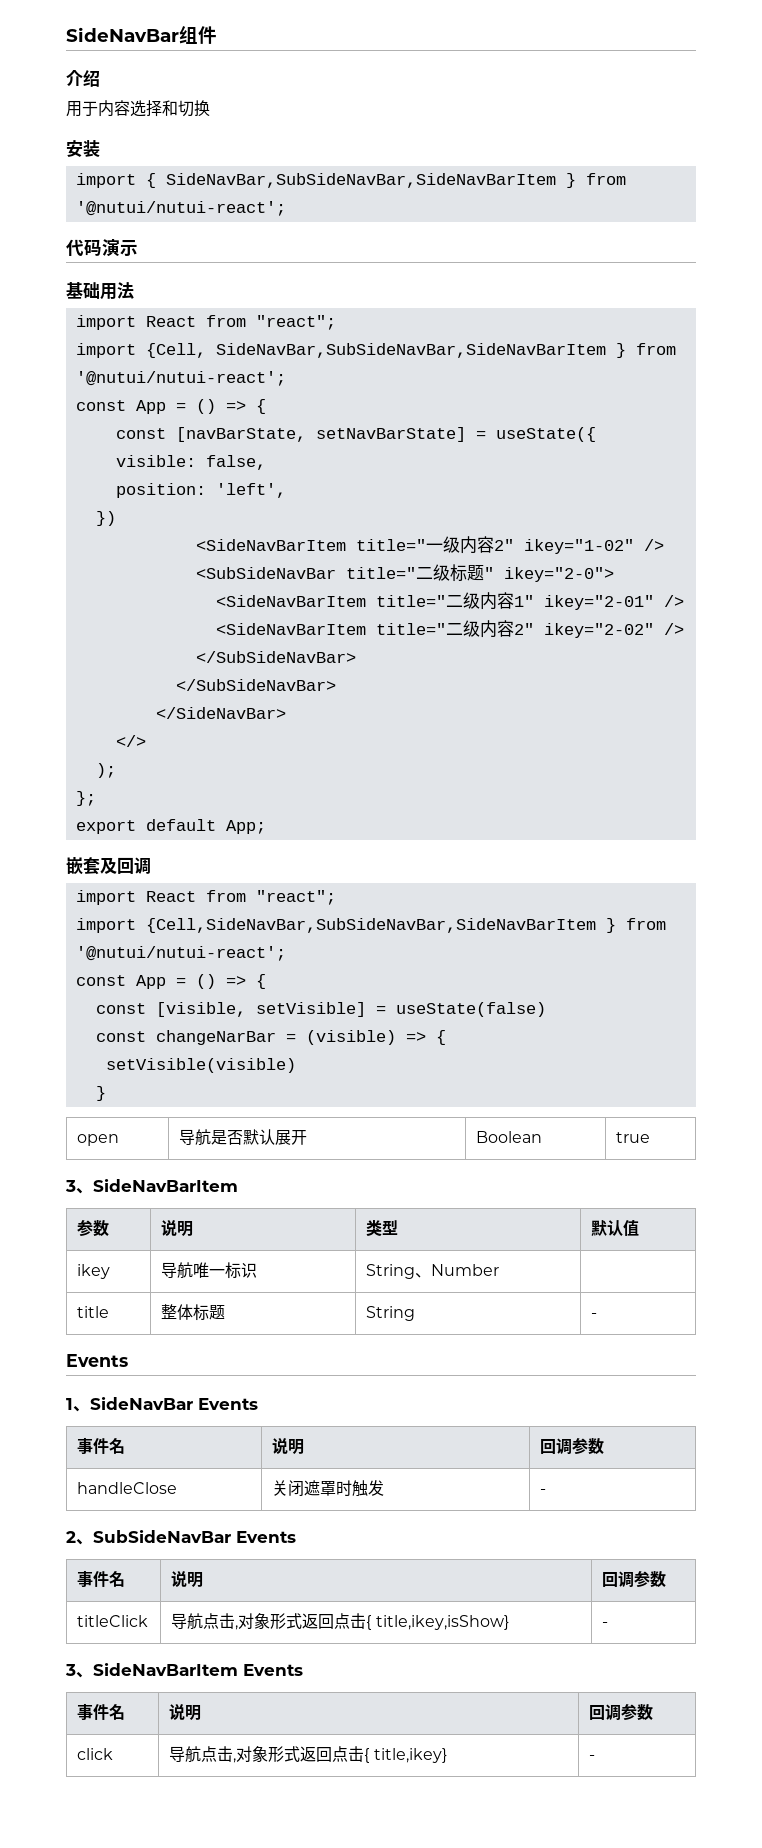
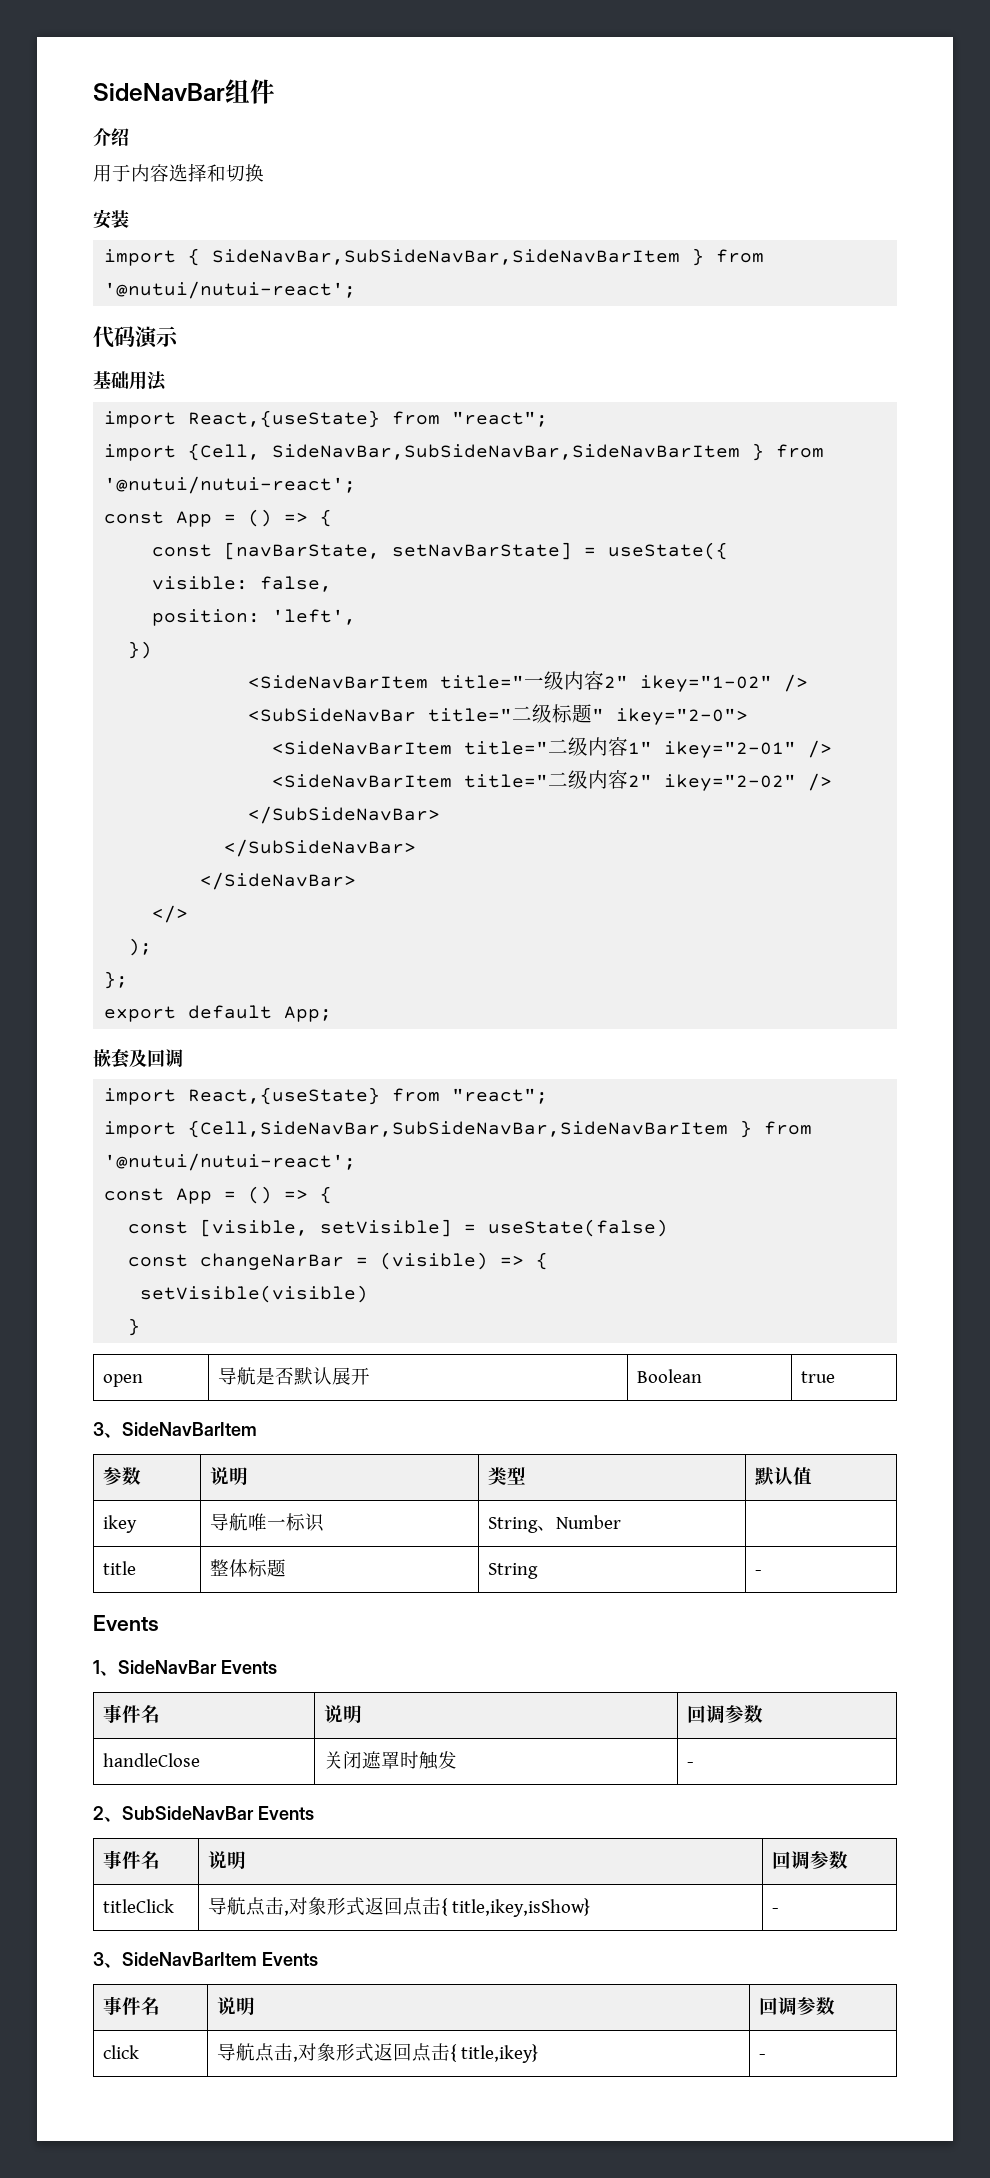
[145,316,196,327] React -> [188,410,381,428] React,{useState}
[145,891,196,902] React -> [188,1087,381,1105] React,{useState}

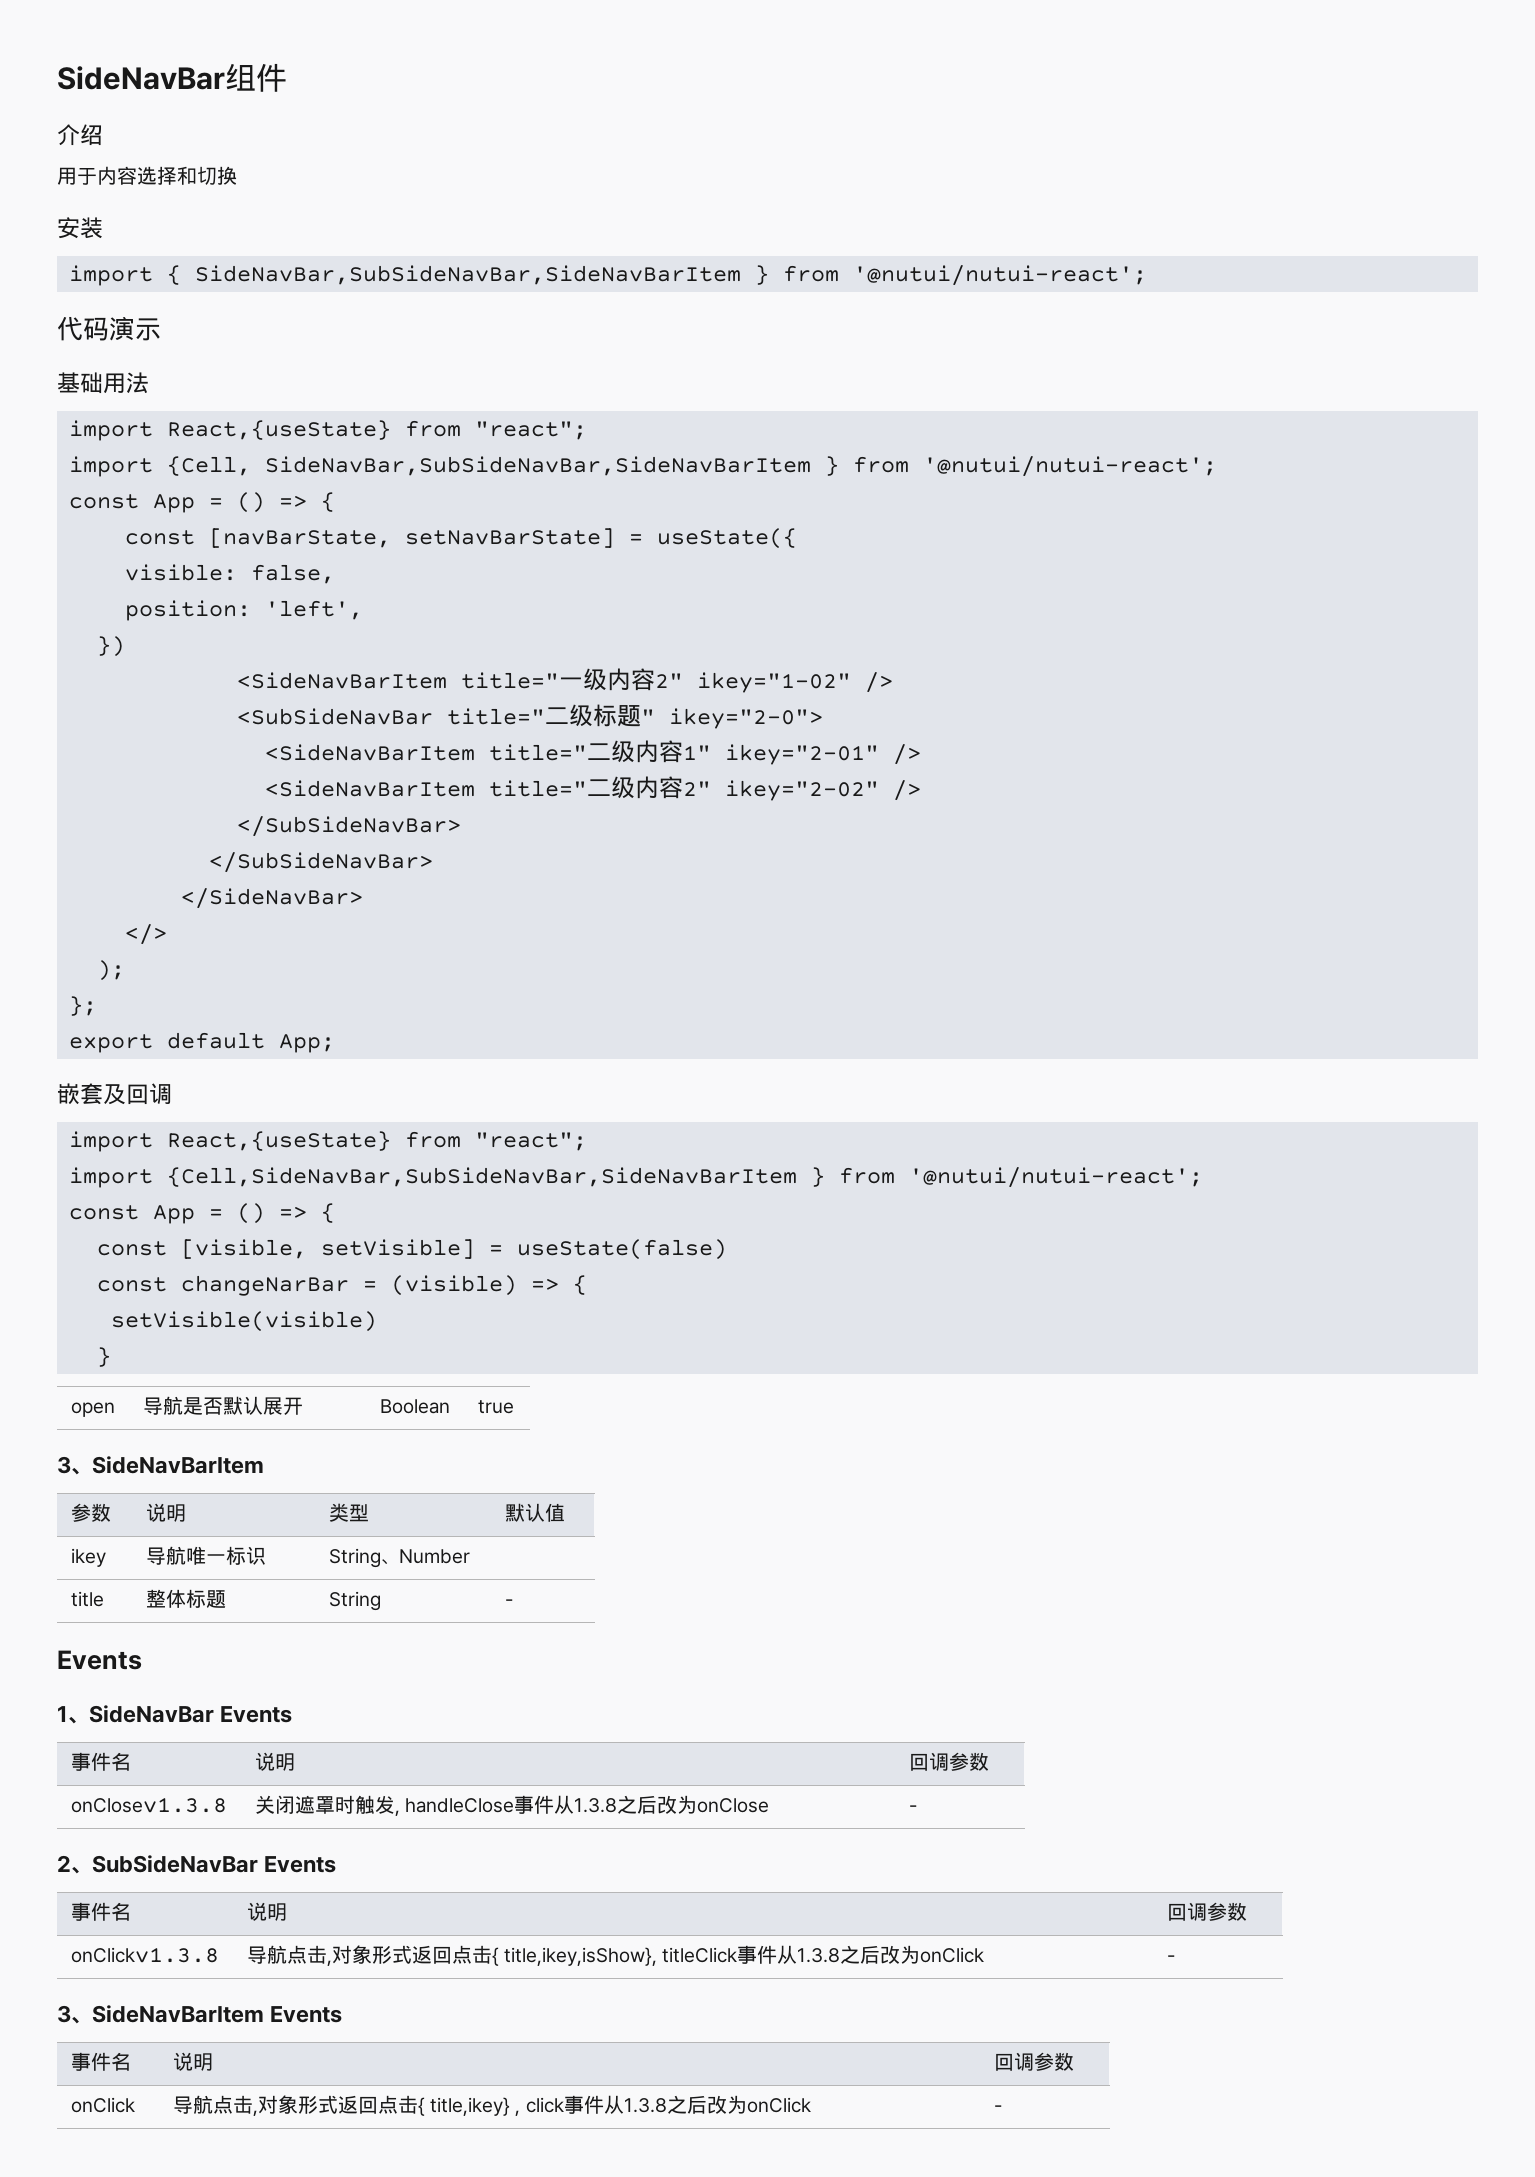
[102,1753,200,1767] handleClose -> [70,1797,227,1813] onClosev1.3.8
(457, 1760) none -> [394,1795,770,1816] , handleClose事件从1.3.8之后改为onClose
[102,1899,174,1913] [207,1897,590,1917] titleClick | 导航点击,对象形式返回点击{ title,ikey,isShow} -> [70,1947,219,1963] [246,1945,985,1966] onClickv1.3.8 | 导航点击,对象形式返回点击{ title,ikey,isShow}, titleClick事件从1.3.8之后改为onClick
[102,2045,139,2059] click -> [70,2097,135,2113] onClick
(538, 2053) none -> [515,2095,811,2116] , click事件从1.3.8之后改为onClick

